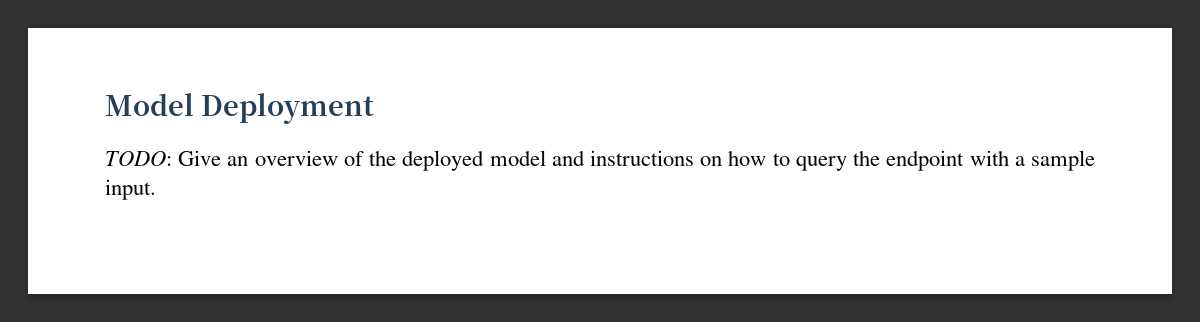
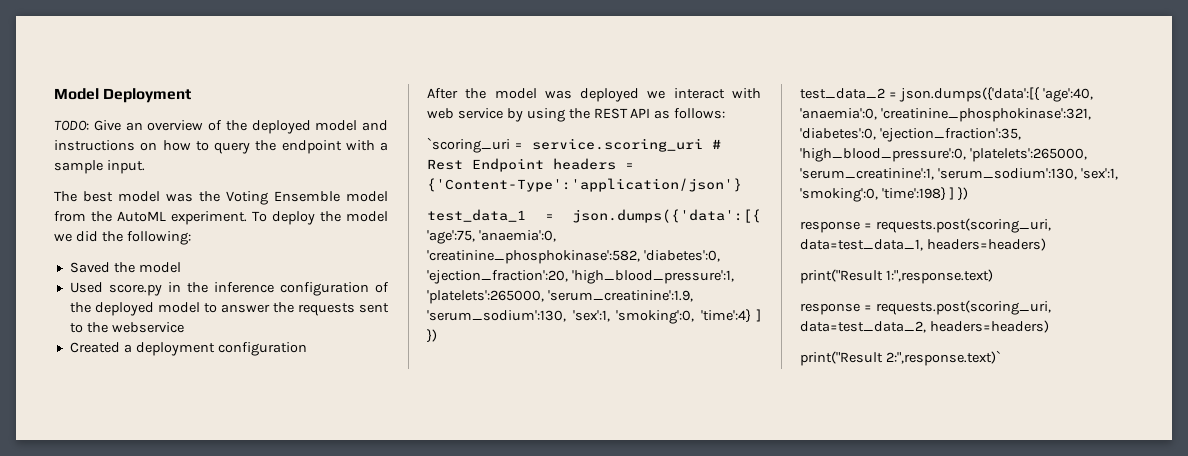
(156, 189) none -> [54,191,388,205] [54,211,388,225] [54,231,191,245] [69,262,181,273] [69,282,389,296] [69,302,390,316] [69,322,184,333] [69,342,307,356] [427,88,761,102] [427,108,726,122] [427,137,721,153] [427,158,634,172] [427,178,742,192] [427,209,761,223] [427,230,556,244] [427,250,720,264] [427,270,734,284] [427,290,693,304] [427,309,761,324] [427,329,437,343] [800,87,1093,102] [800,108,1091,122] [800,128,1021,142] [800,148,1087,162] [800,168,1118,180] [800,187,968,202] [800,218,1051,233] [800,238,1046,251] [800,269,993,284] [800,300,1051,315] [800,320,1049,333] [800,350,1001,366] // The best model was the Voting Ensemble model from the AutoML experiment. To deploy the model we did the following: // Saved the model // Used score.py in the inference configuration of the deployed model to answer the requests sent to the webservice // Created a deployment configuration // After the model was deployed we interact with web service by using the REST API as follows: // `scoring_uri = service.scoring_uri # Rest Endpoint headers = {'Content-Type':'application/json'} // test_data_1 = json.dumps({'data':[{ 'age':75, 'anaemia':0, 'creatinine_phosphokinase':582, 'diabetes':0, 'ejection_fraction':20, 'high_blood_pressure':1, 'platelets':265000, 'serum_creatinine':1.9, 'serum_sodium':130, 'sex':1, 'smoking':0, 'time':4} ] }) // test_data_2 = json.dumps({'data':[{ 'age':40, 'anaemia':0, 'creatinine_phosphokinase':321, 'diabetes':0, 'ejection_fraction':35, 'high_blood_pressure':0, 'platelets':265000, 'serum_creatinine':1, 'serum_sodium':130, 'sex':1, 'smoking':0, 'time':198} ] }) // response = requests.post(scoring_uri, data=test_data_1, headers=headers) // print("Result 1:",response.text) // response = requests.post(scoring_uri, data=test_data_2, headers=headers) // print("Result 2:",response.text)`

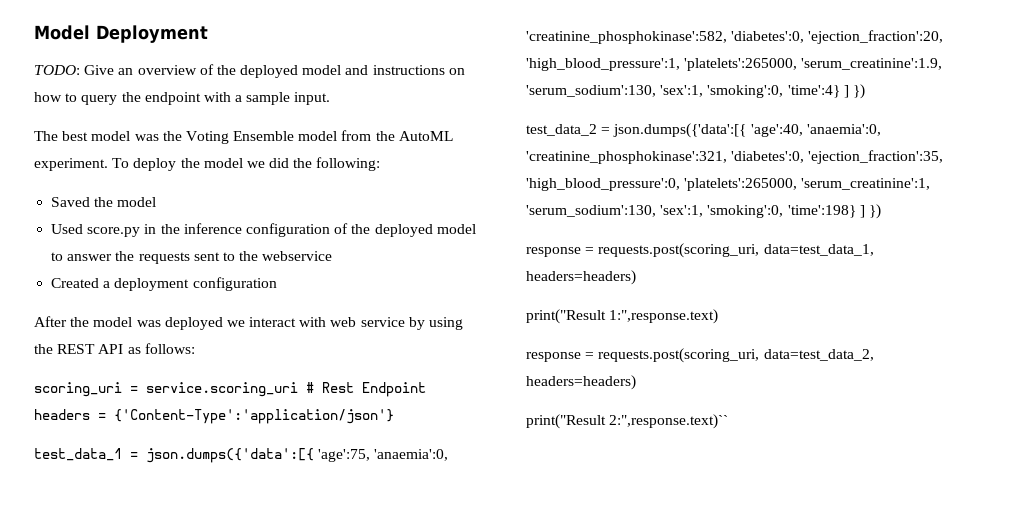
[427,137,510,153] `scoring_uri -> [34,382,122,397] scoring_uri
[885,350,1001,366] 2:",response.text)` -> [609,414,729,429] 2:",response.text)``

